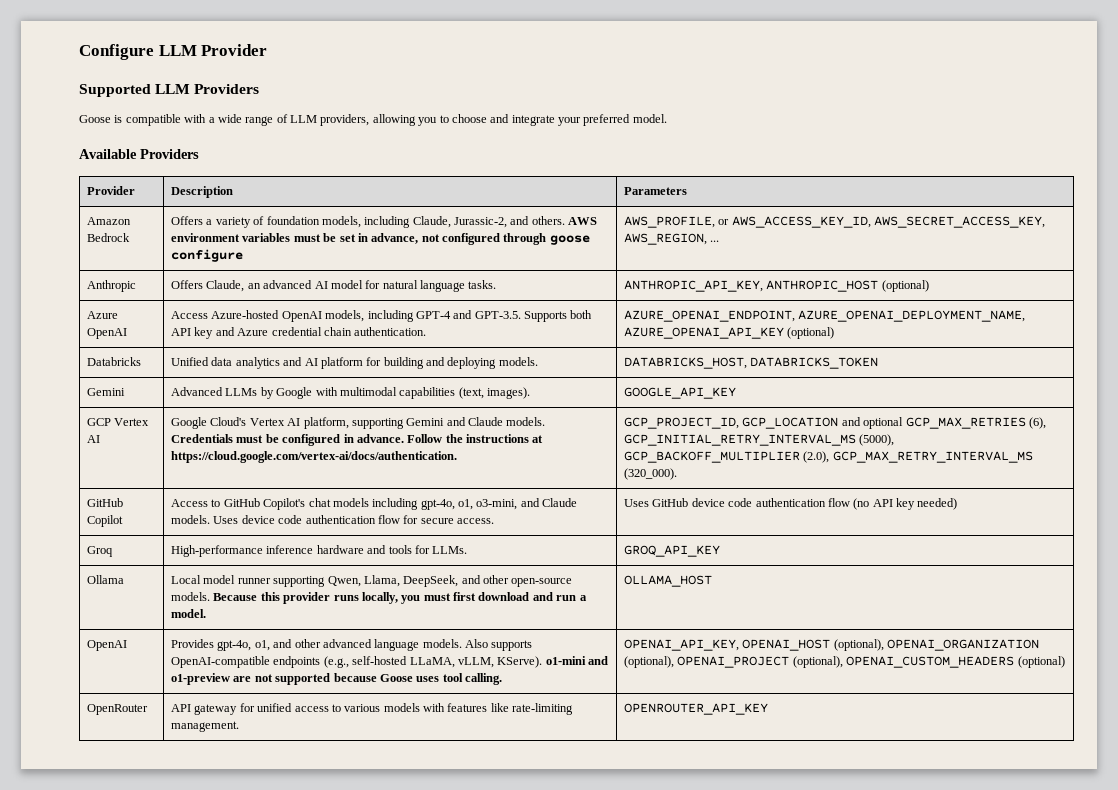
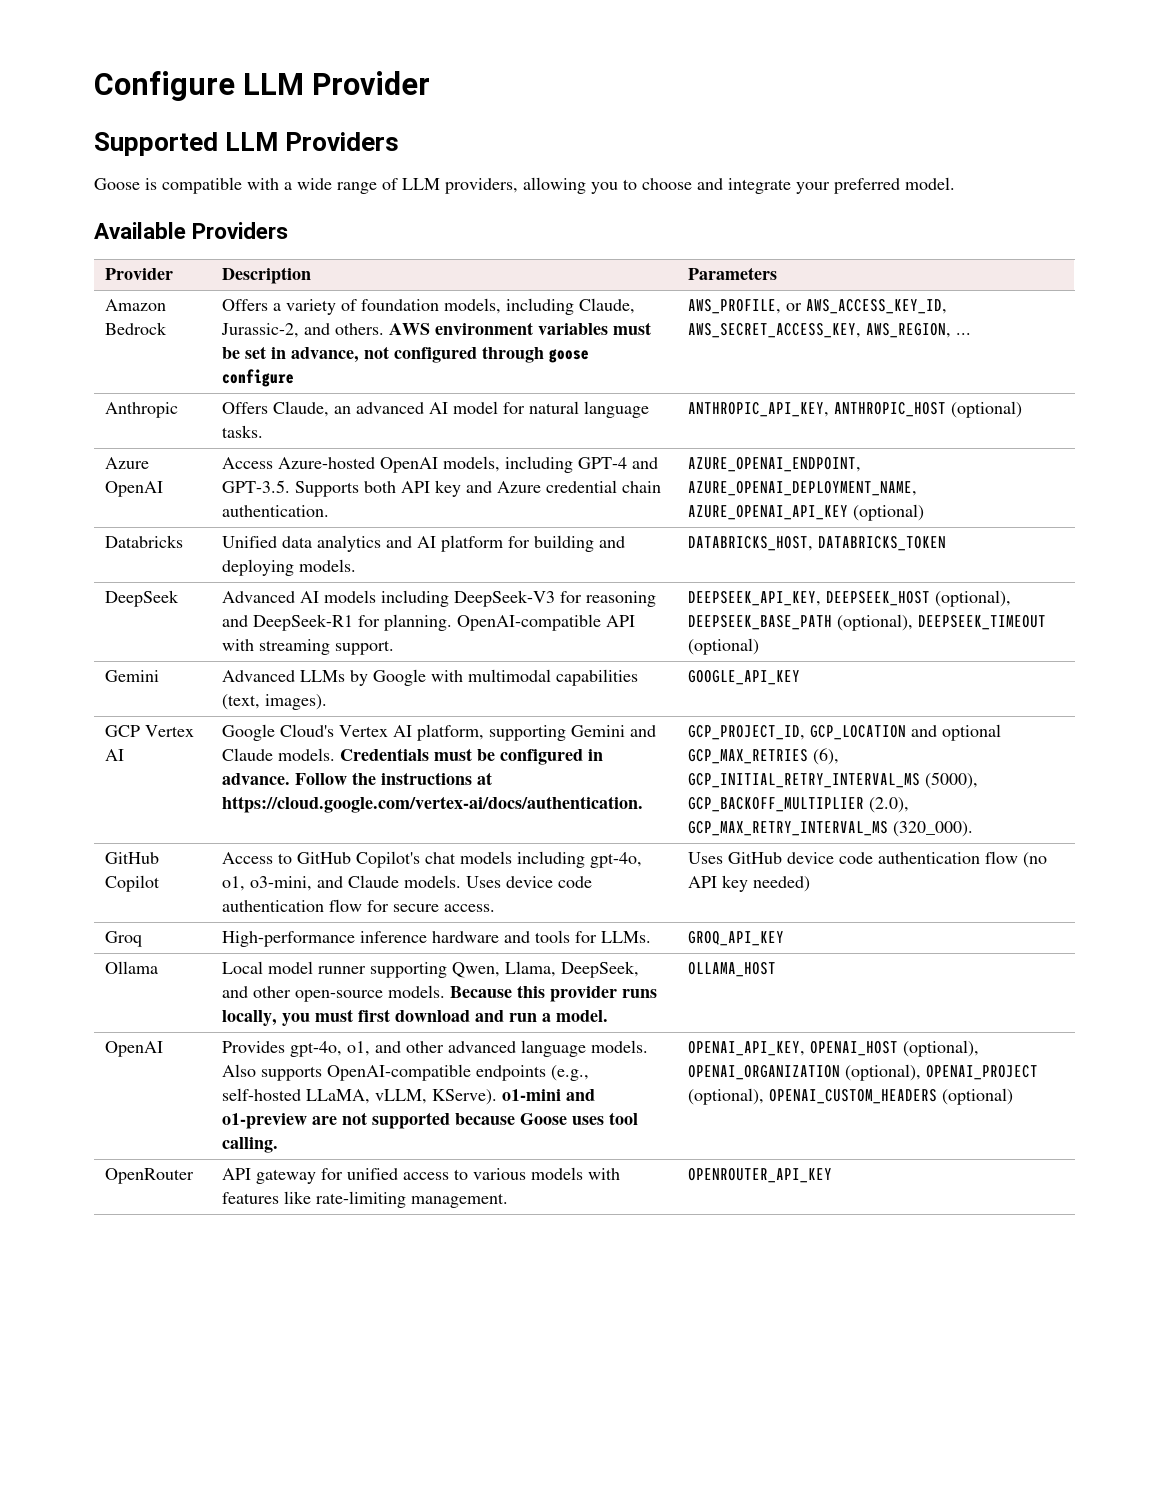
(879, 363) none -> [105,590,180,607] [222,590,657,607] [222,614,636,631] [222,639,395,655] [688,590,1012,607] [688,614,1047,631] [688,638,760,655] // DeepSeek | Advanced AI models including DeepSeek-V3 for reasoning and DeepSeek-R1 for planning. OpenAI-compatible API with streaming support. | DEEPSEEK_API_KEY, DEEPSEEK_HOST (optional), DEEPSEEK_BASE_PATH (optional), DEEPSEEK_TIMEOUT (optional)

